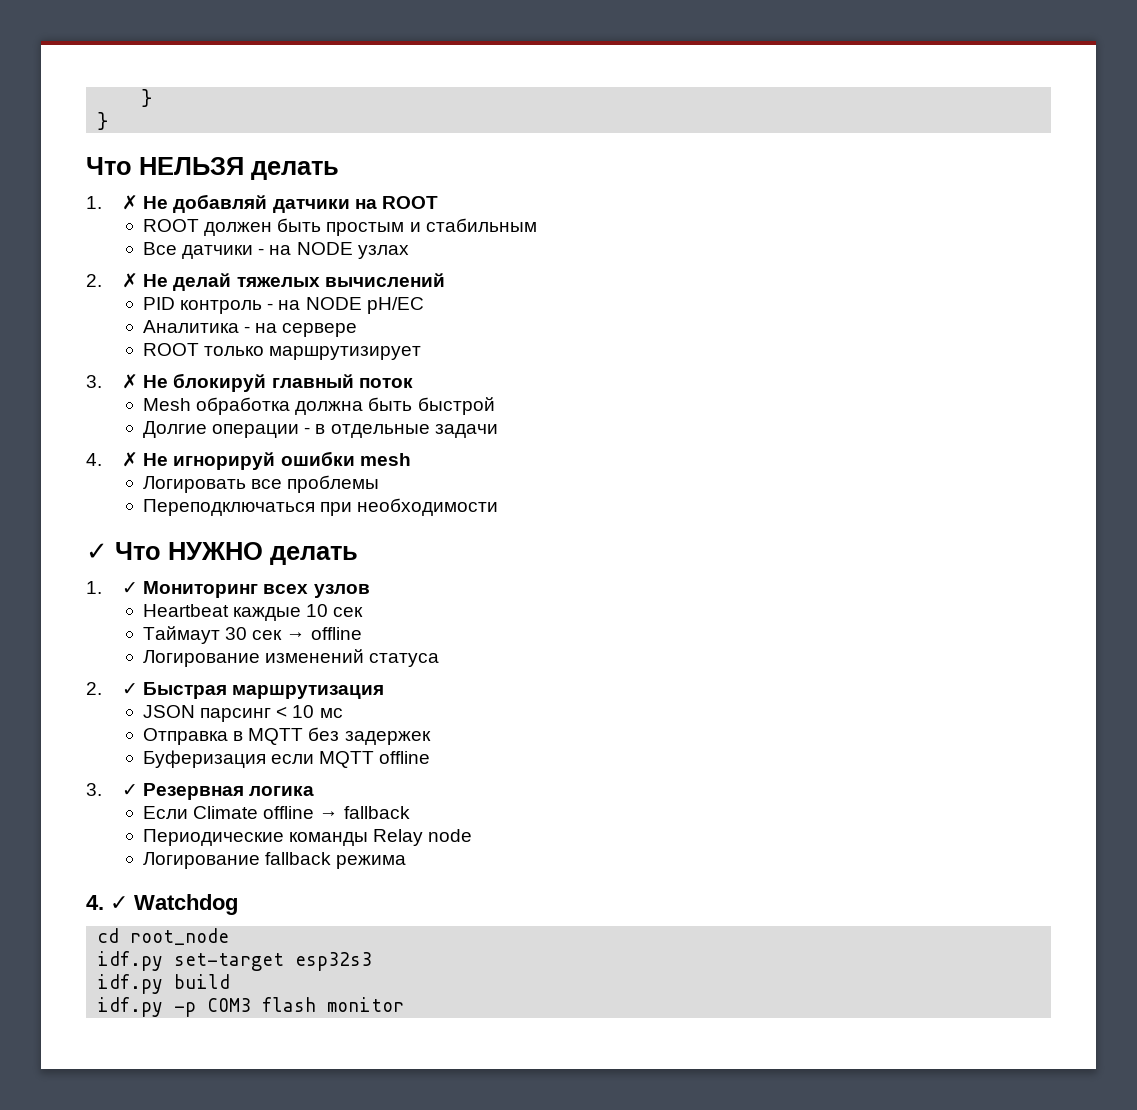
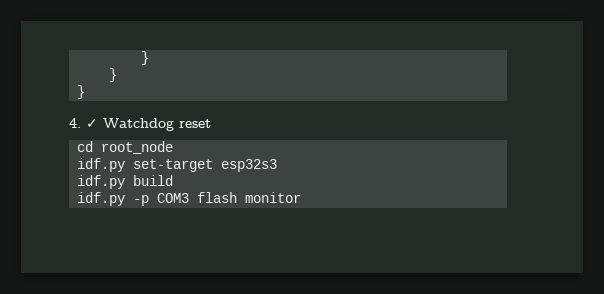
[141,89,153,107] [97,112,109,130] [86,157,339,180] [86,194,438,213] [143,218,537,236] [143,242,409,259] [86,273,445,291] [143,297,424,314] [143,320,358,337] [143,343,422,360] [86,373,413,392] [143,397,495,415] [143,421,498,438] [86,451,411,470] [143,475,380,493] [143,498,499,516] [86,542,358,565] [86,581,370,598] [143,604,364,621] [143,626,362,644] [143,649,440,667] [86,682,385,699] [143,705,343,722] [143,727,431,745] [143,750,431,768] [86,783,315,800] [143,806,410,819] [143,829,473,846] [143,852,407,869] } // } // Что НЕЛЬЗЯ делать // 1. ✗ Не добавляй датчики на ROOT // ROOT должен быть простым и стабильным // Все датчики - на NODE узлах // 2. ✗ Не делай тяжелых вычислений // PID контроль - на NODE pH/EC // Аналитика - на сервере // ROOT только маршрутизирует // 3. ✗ Не блокируй главный поток // Mesh обработка должна быть быстрой // Долгие операции - в отдельные задачи // 4. ✗ Не игнорируй ошибки mesh // Логировать все проблемы // Переподключаться при необходимости // ✓ Что НУЖНО делать // 1. ✓ Мониторинг всех узлов // Heartbeat каждые 10 сек // Таймаут 30 сек → offline // Логирование изменений статуса // 2. ✓ Быстрая маршрутизация // JSON парсинг < 10 мс // Отправка в MQTT без задержек // Буферизация если MQTT offline // 3. ✓ Резервная логика // Если Climate offline → fallback // Периодические команды Relay node // Логирование fallback режима -> [141,51,150,65] [109,68,118,82] [77,85,86,99] } // } // }
(238, 904) none -> [179,119,211,128] reset

